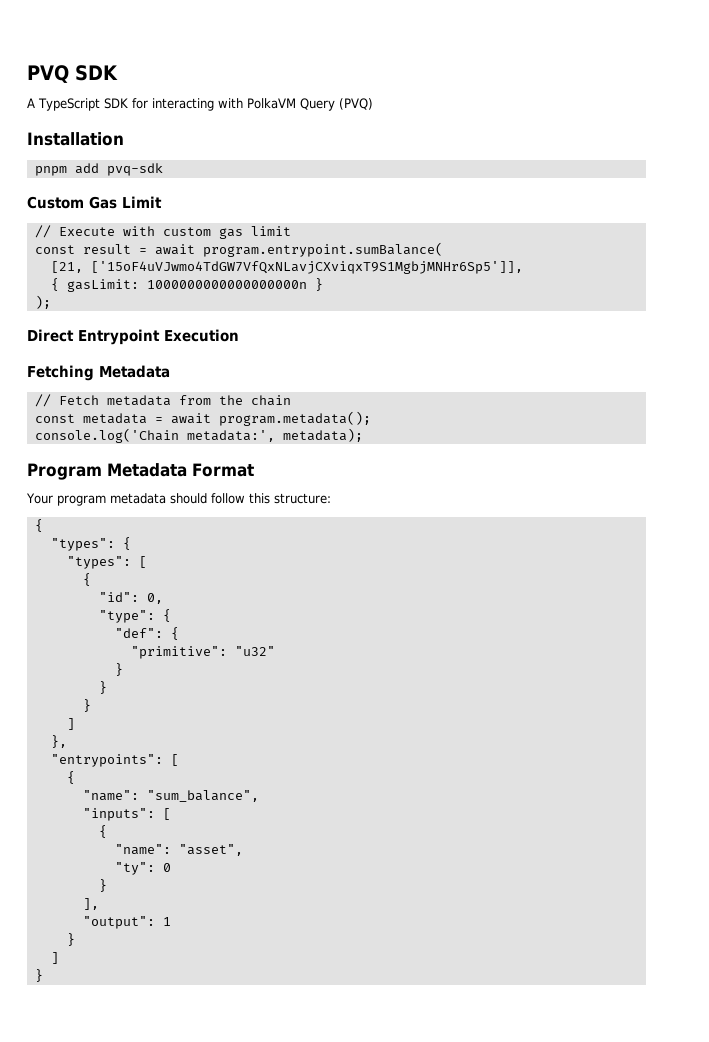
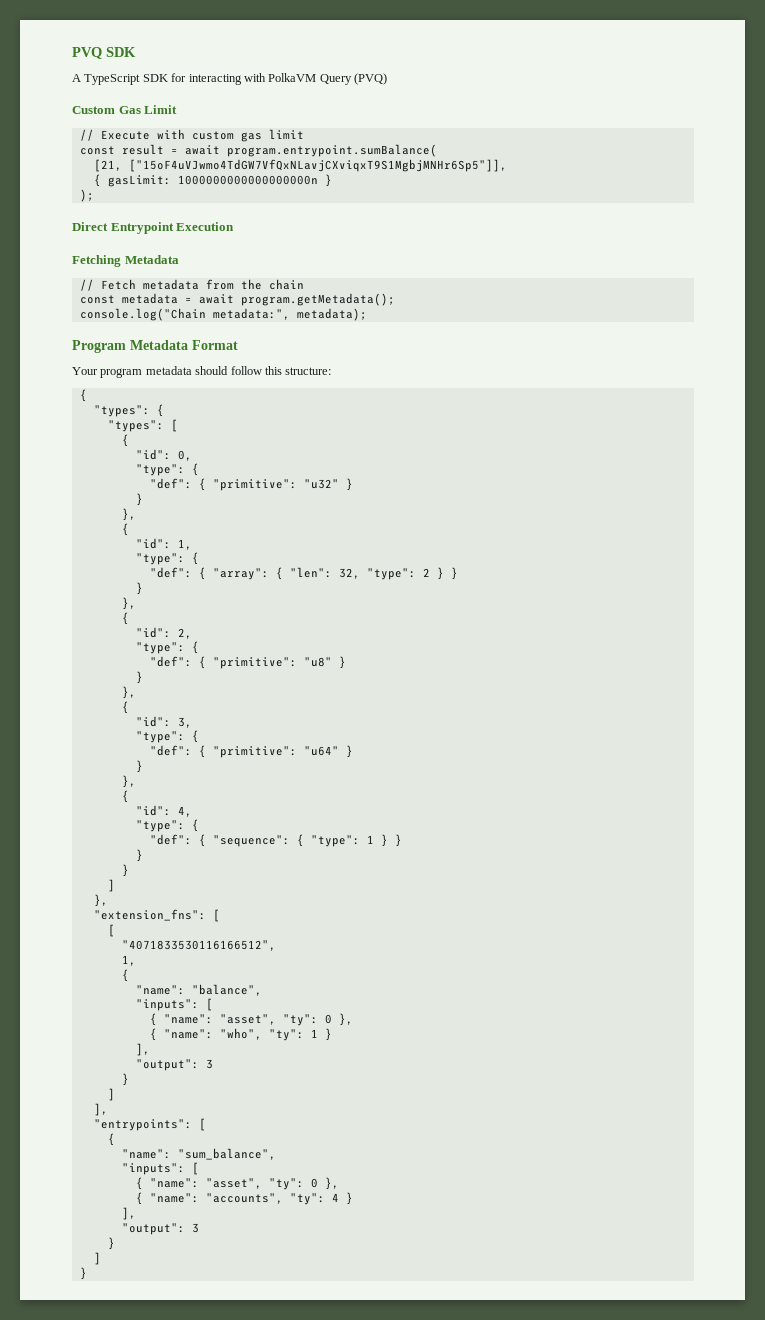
[27,132,124,146] [34,163,163,176] // Installation // pnpm add pvq-sdk -> (387, 79) none
[90,261,523,274] ['15oF4uVJwmo4TdGW7VfQxNLavjCXviqxT9S1MgbjMNHr6Sp5']], -> [128,159,507,172] ["15oF4uVJwmo4TdGW7VfQxNLavjCXviqxT9S1MgbjMNHr6Sp5"]],
[218,411,371,426] [34,428,275,443] program.metadata(); // console.log('Chain metadata:', -> [240,293,395,306] [79,308,290,321] program.getMetadata(); // console.log("Chain metadata:",
(179, 633) // -> (206, 484) none
[114,663,123,676] [98,681,107,694] [82,699,91,712] [66,718,75,730] [50,735,67,748] // } // } // } // ] // }, -> [345,478,353,491] [135,493,143,506] [121,508,136,521] [121,523,129,536] [135,538,192,550] [135,552,199,565] [149,567,458,580] [135,582,143,595] [121,597,136,610] [121,612,129,625] [135,627,192,639] [135,641,199,654] [149,656,346,669] [135,671,143,684] [121,686,136,699] [121,701,129,714] [135,716,192,728] [135,730,199,743] [149,745,353,758] [135,760,143,773] [121,775,136,788] [121,790,129,803] [135,805,192,817] [135,819,199,832] [149,834,402,847] [135,849,143,862] [121,864,129,877] [107,879,115,892] [93,894,108,907] [93,909,220,922] [107,924,115,937] [121,940,276,951] [121,955,136,966] [121,969,129,982] [135,984,262,996] [135,998,213,1011] [149,1013,353,1026] [149,1028,332,1041] [135,1043,150,1056] [135,1059,213,1071] [121,1073,129,1086] [107,1088,115,1101] [93,1103,108,1116] } // } // }, // { // "id": 1, // "type": { // "def": { "array": { "len": 32, "type": 2 } } // } // }, // { // "id": 2, // "type": { // "def": { "primitive": "u8" } // } // }, // { // "id": 3, // "type": { // "def": { "primitive": "u64" } // } // }, // { // "id": 4, // "type": { // "def": { "sequence": { "type": 1 } } // } // } // ] // }, // "extension_fns": [ // [ // "4071833530116166512", // 1, // { // "name": "balance", // "inputs": [ // { "name": "asset", "ty": 0 }, // { "name": "who", "ty": 1 } // ], // "output": 3 // } // ] // ],
[114,844,243,856] [114,862,171,875] [98,879,107,892] [82,898,99,910] [82,916,171,929] // "name": "asset", // "ty": 0 // } // ], // "output": 1 -> [149,1177,339,1190] [135,1192,353,1205] [121,1207,136,1220] [121,1223,199,1235] "name": "asset", "ty": 0 }, // { "name": "accounts", "ty": 4 } // ], // "output": 3

